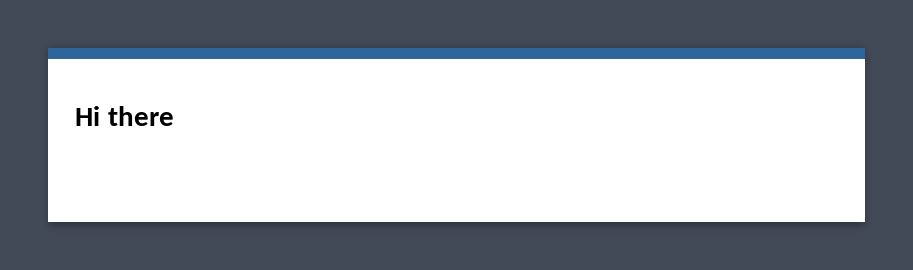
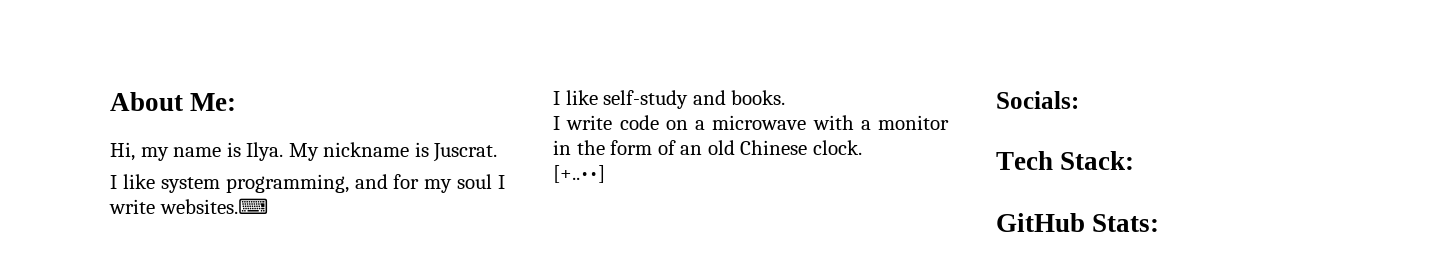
[75,106,174,126] Hi there -> [110,92,237,111] [110,142,498,162] [110,174,505,193] [109,198,268,214] [553,90,786,109] [553,115,949,130] [553,140,862,155] [553,165,605,183] [996,91,1079,109] [996,151,1135,170] [996,213,1160,232] About Me: // Hi, my name is Ilya. My nickname is Juscrat. // I like system programming, and for my soul I write websites.⌨ // I like self-study and books. // I write code on a microwave with a monitor in the form of an old Chinese clock. // [+..••] // Socials: // Tech Stack: // GitHub Stats:

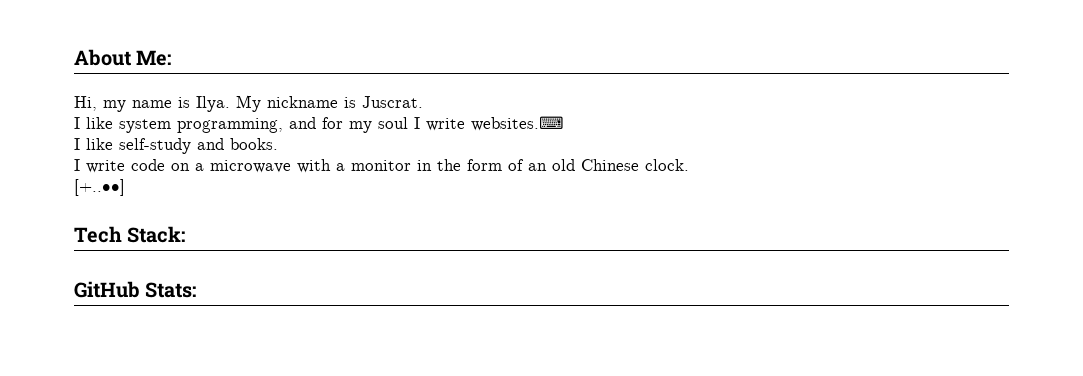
[996,91,1079,109] // Socials: -> (125, 187) none

